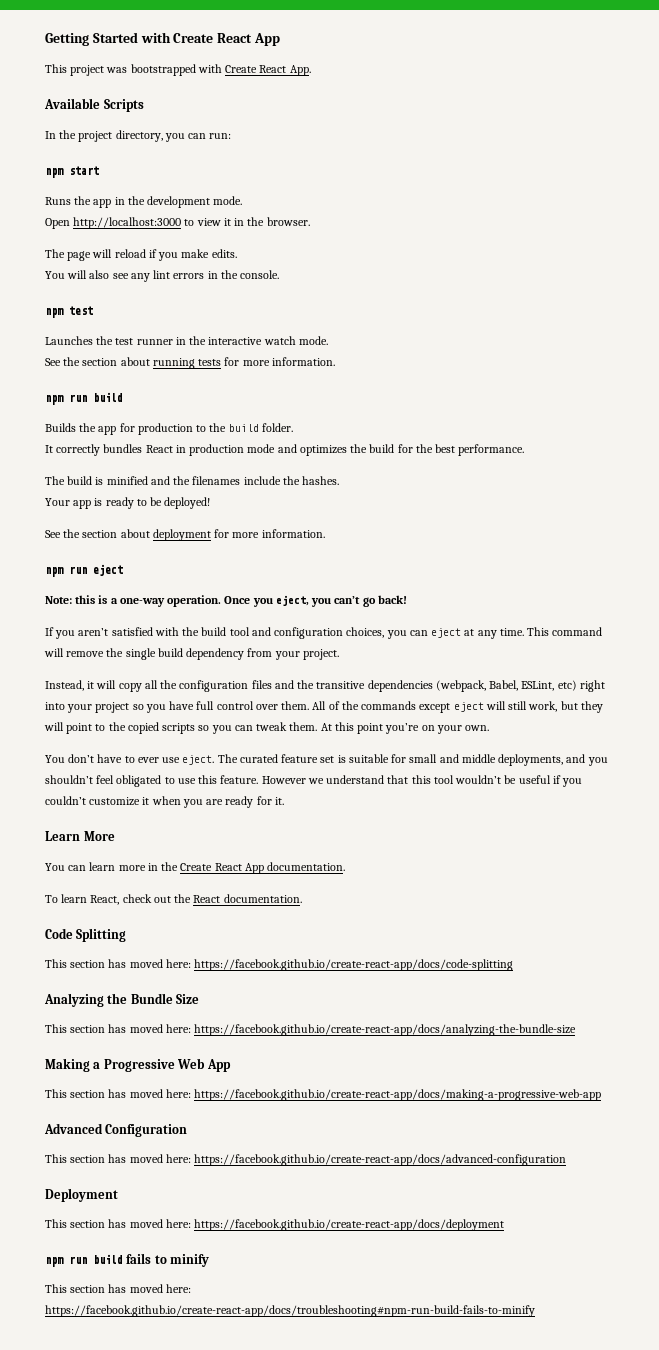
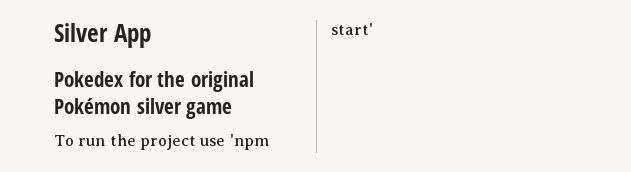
[45,32,280,46] [45,64,311,76] [44,98,144,112] [45,130,232,142] [45,166,99,178] [45,196,243,208] [45,217,310,229] [45,249,237,261] [45,270,280,282] [45,306,93,318] [45,336,328,345] [45,357,335,369] [45,392,123,405] [45,423,293,435] [45,444,525,456] [45,476,340,485] [45,497,211,509] [45,529,325,541] [45,564,123,577] [45,595,407,607] [45,627,603,639] [44,648,339,660] [45,680,605,692] [45,701,603,713] [44,722,490,734] [45,754,608,766] [45,775,583,787] [45,796,284,808] [45,831,115,841] [45,862,346,874] [45,894,302,905] [45,928,127,942] [45,959,514,971] [44,993,200,1007] [45,1024,577,1036] [45,1058,231,1072] [45,1089,602,1101] [44,1123,188,1137] [45,1154,567,1166] [45,1188,118,1202] [45,1219,505,1231] [45,1253,210,1267] [45,1284,191,1293] [45,1305,535,1317] Getting Started with Create React App // This project was bootstrapped with Create React App. // Available Scripts // In the project directory, you can run: // npm start // Runs the app in the development mode. // Open http://localhost:3000 to view it in the browser. // The page will reload if you make edits. // You will also see any lint errors in the console. // npm test // Launches the test runner in the interactive watch mode. // See the section about running tests for more information. // npm run build // Builds the app for production to the build folder. // It correctly bundles React in production mode and optimizes the build for the best performance. // The build is minified and the filenames include the hashes. // Your app is ready to be deployed! // See the section about deployment for more information. // npm run eject // Note: this is a one-way operation. Once you eject, you can’t go back! // If you aren’t satisfied with the build tool and configuration choices, you can eject at any time. This command will remove the single build dependency from your project. // Instead, it will copy all the configuration files and the transitive dependencies (webpack, Babel, ESLint, etc) right into your project so you have full control over them. All of the commands except eject will still work, but they will point to the copied scripts so you can tweak them. At this point you’re on your own. // You don’t have to ever use eject. The curated feature set is suitable for small and middle deployments, and you shouldn’t feel obligated to use this feature. However we understand that this tool wouldn’t be useful if you couldn’t customize it when you are ready for it. // Learn More // You can learn more in the Create React App documentation. // To learn React, check out the React documentation. // Code Splitting // This section has moved here: https://facebook.github.io/create-react-app/docs/code-splitting // Analyzing the Bundle Size // This section has moved here: https://facebook.github.io/create-react-app/docs/analyzing-the-bundle-size // Making a Progressive Web App // This section has moved here: https://facebook.github.io/create-react-app/docs/making-a-progressive-web-app // Advanced Configuration // This section has moved here: https://facebook.github.io/create-react-app/docs/advanced-configuration // Deployment // This section has moved here: https://facebook.github.io/create-react-app/docs/deployment // npm run build fails to minify // This section has moved here: https://facebook.github.io/create-react-app/docs/troubleshooting#npm-run-build-fails-to-minify -> [54,23,151,48] [54,71,255,92] [54,98,233,119] [54,134,269,150] [331,23,373,35] Silver App // Pokedex for the original Pokémon silver game // To run the project use 'npm start'

